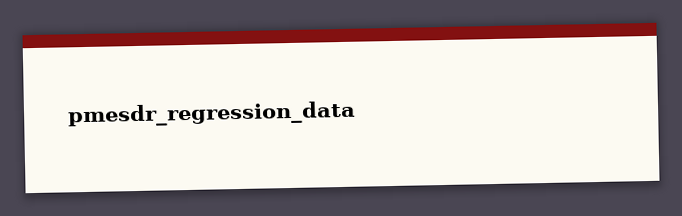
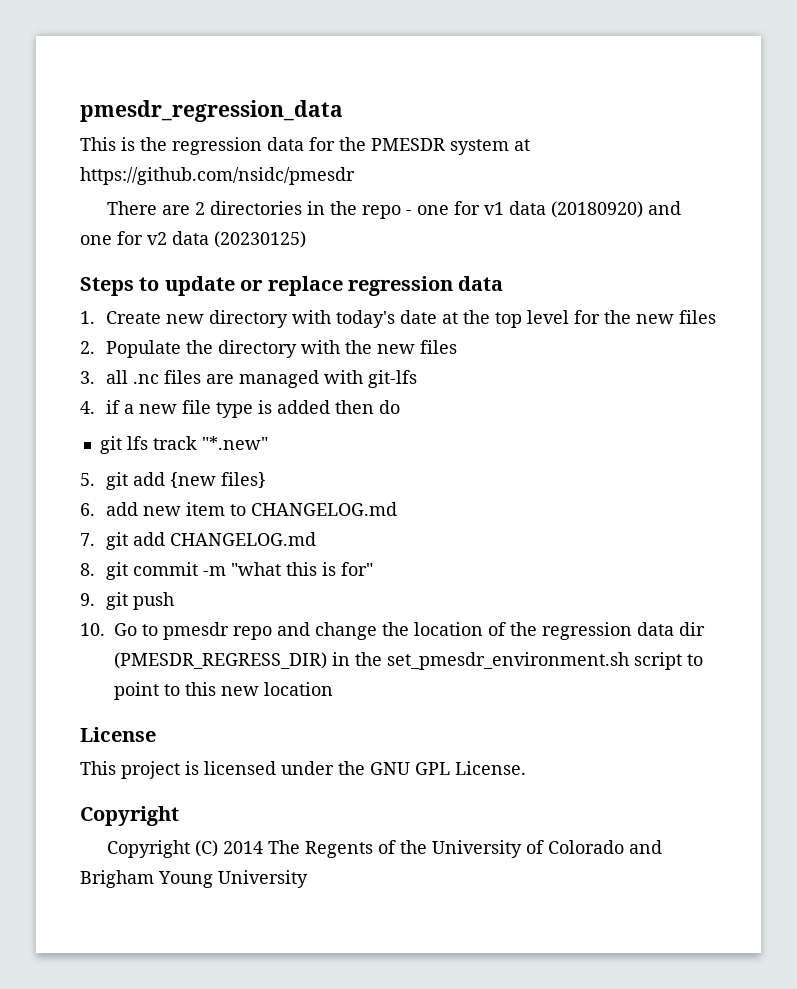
(356, 114) none -> [80,137,530,155] [80,167,355,185] [106,201,681,219] [80,231,306,248] [80,276,504,296] [80,310,716,328] [80,340,457,358] [80,370,417,388] [80,400,400,418] [99,436,268,454] [80,472,266,490] [80,502,397,516] [80,532,316,550] [80,562,373,580] [80,592,174,610] [80,622,705,640] [114,652,703,670] [114,682,333,700] [80,727,156,742] [80,761,526,779] [80,806,179,826] [106,840,662,858] [80,870,308,888] // This is the regression data for the PMESDR system at https://github.com/nsidc/pmesdr // There are 2 directories in the repo - one for v1 data (20180920) and one for v2 data (20230125) // Steps to update or replace regression data // 1. Create new directory with today's date at the top level for the new files // 2. Populate the directory with the new files // 3. all .nc files are managed with git-lfs // 4. if a new file type is added then do // git lfs track "*.new" // 5. git add {new files} // 6. add new item to CHANGELOG.md // 7. git add CHANGELOG.md // 8. git commit -m "what this is for" // 9. git push // 10. Go to pmesdr repo and change the location of the regression data dir (PMESDR_REGRESS_DIR) in the set_pmesdr_environment.sh script to point to this new location // License // This project is licensed under the GNU GPL License. // Copyright // Copyright (C) 2014 The Regents of the University of Colorado and Brigham Young University

